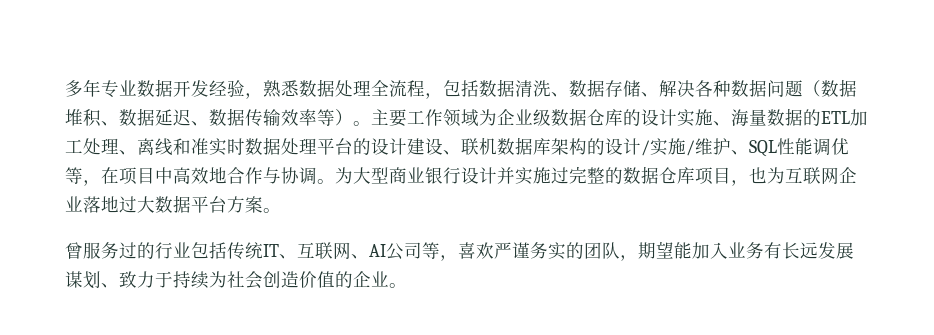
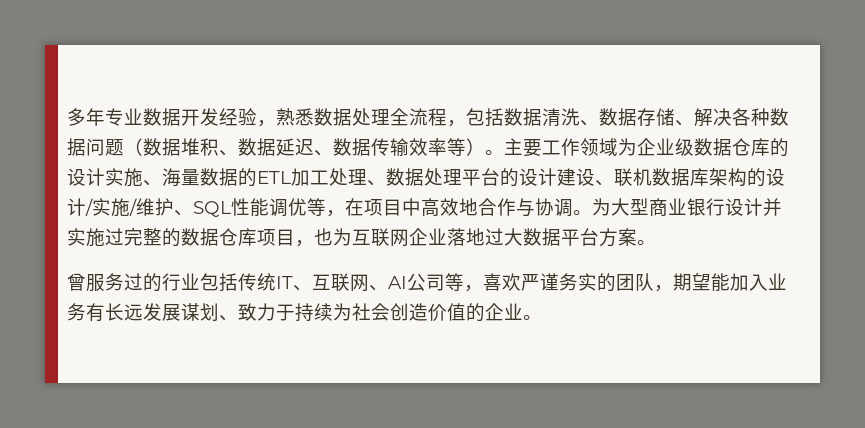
[137,138,245,156] 离线和准实时 -> (386, 183) none

